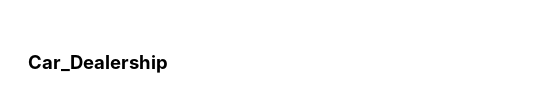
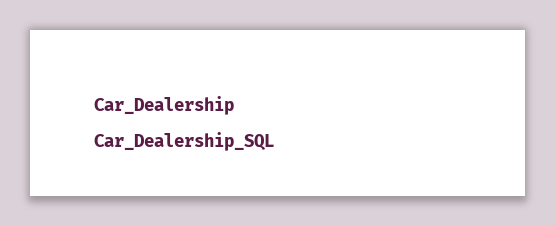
(168, 64) none -> [94,132,274,151] // Car_Dealership_SQL

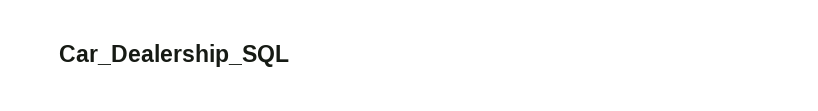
[94,96,234,115] Car_Dealership // -> (59, 55) none

